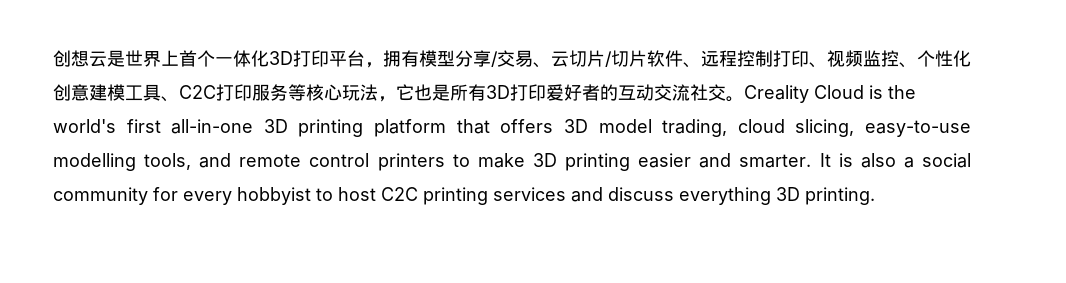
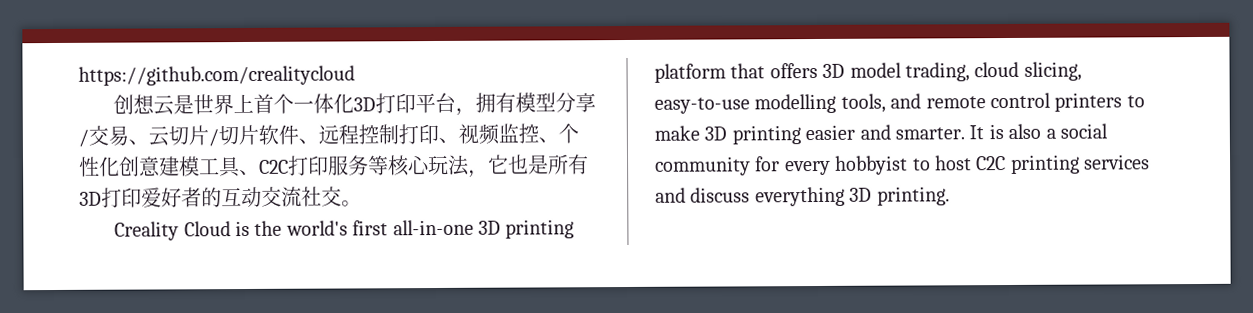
(53, 58) none -> [78,65,355,86] https://github.com/crealitycloud //
(744, 99) none -> (362, 203) //

